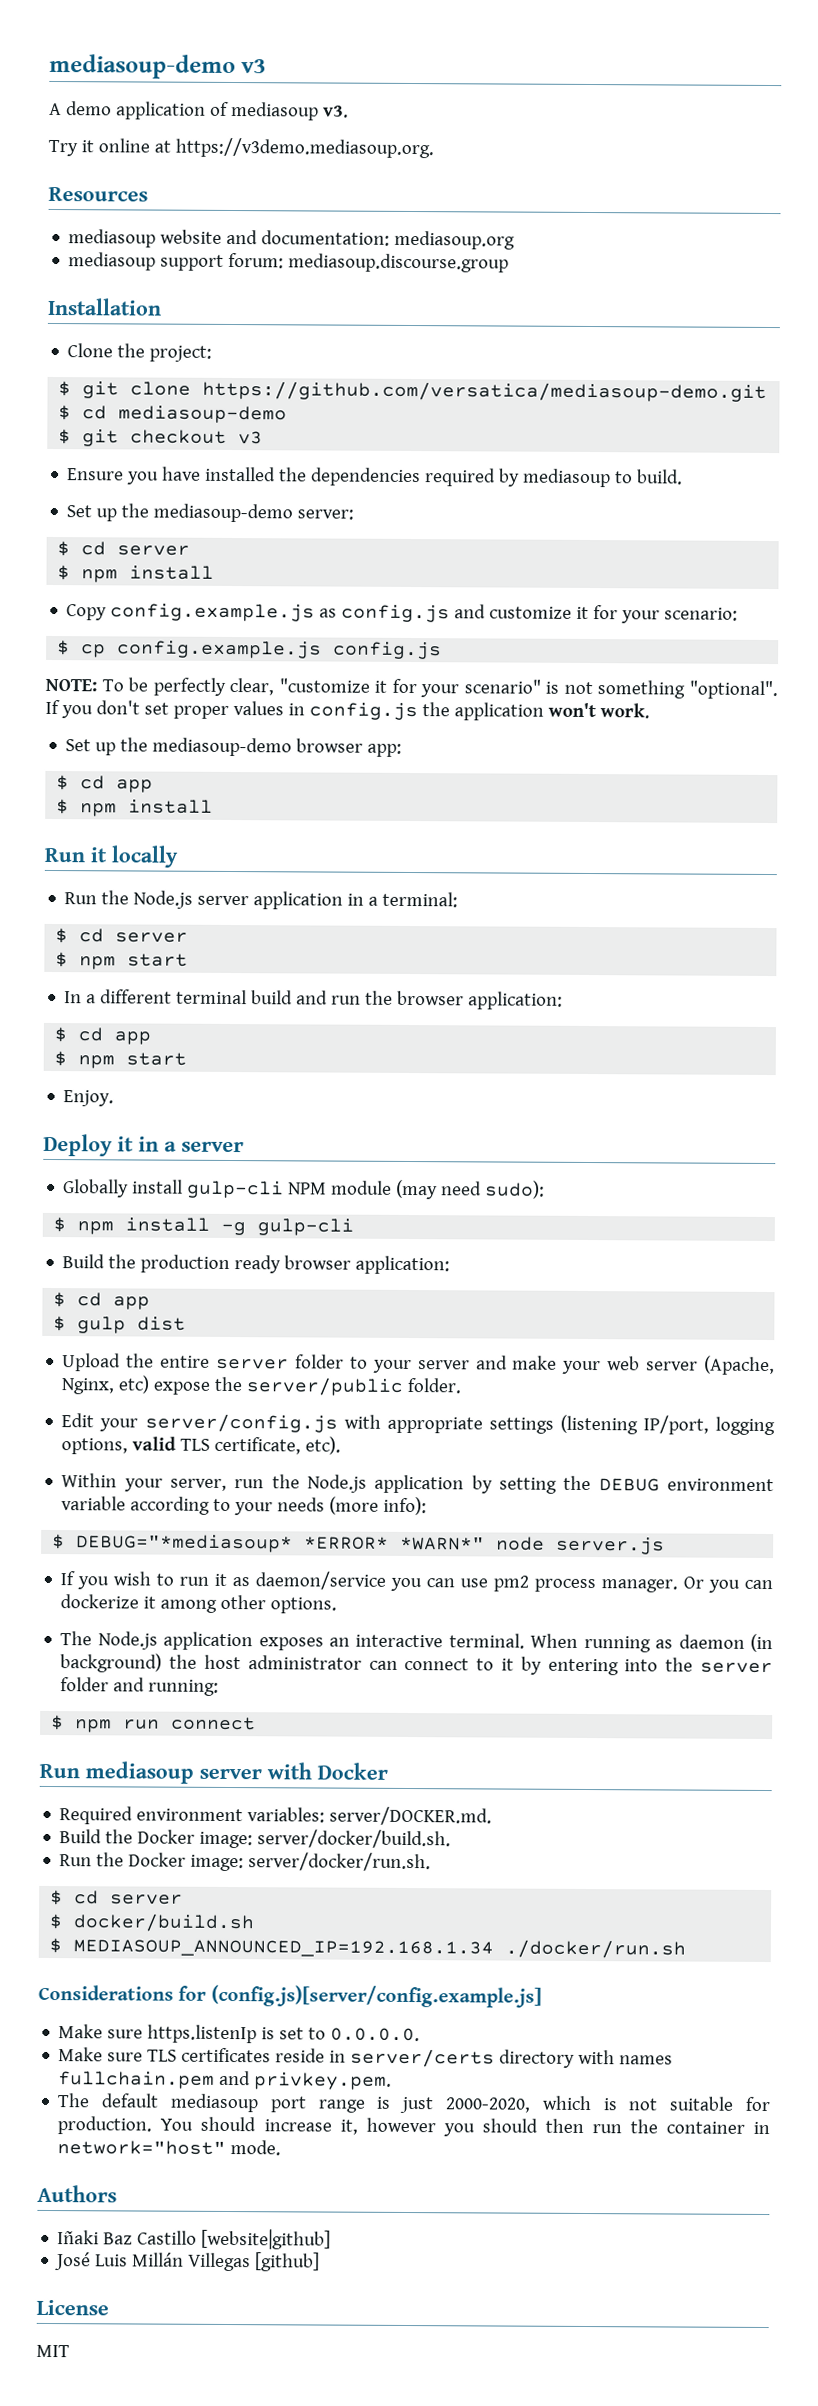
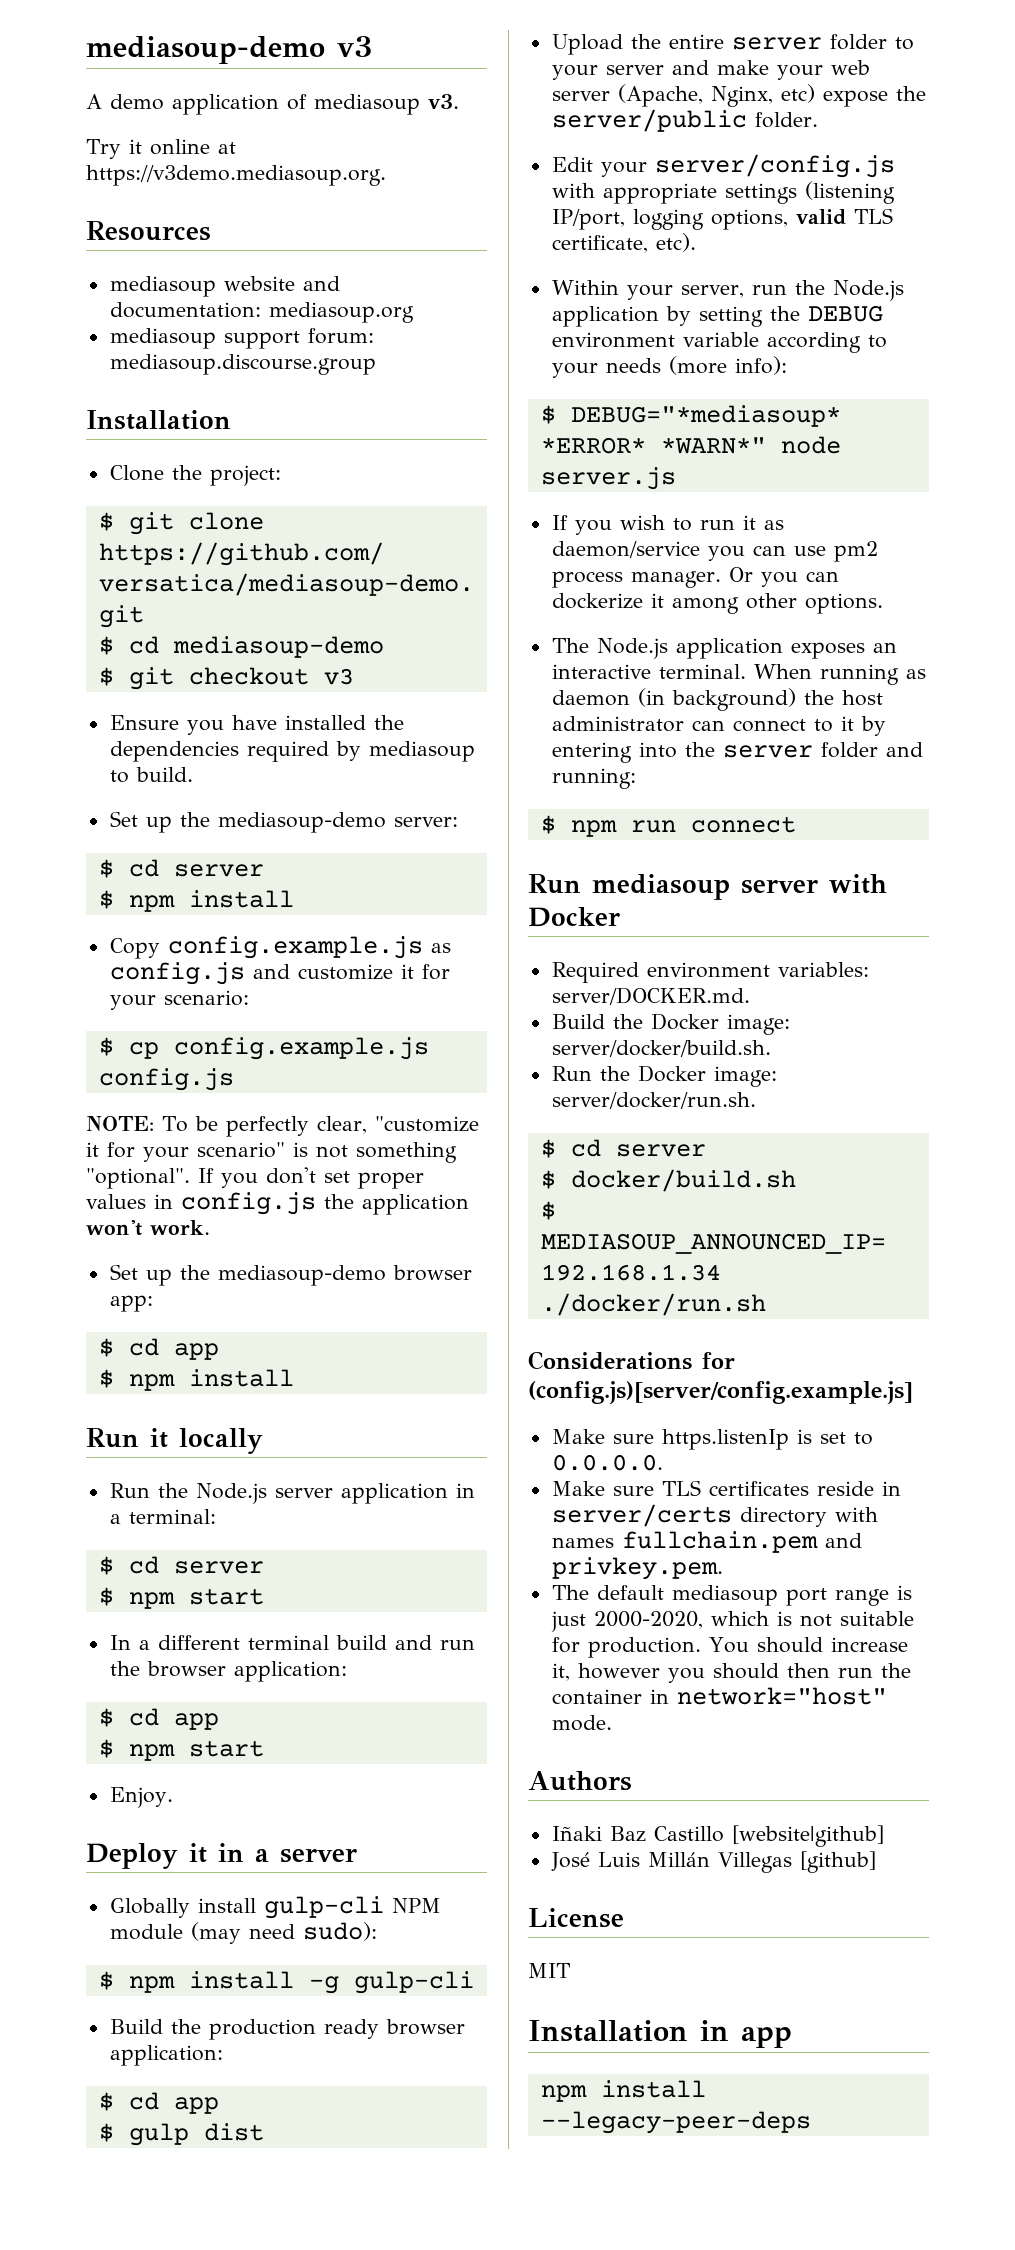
(70, 2351) none -> [528,2020,792,2048] [540,2080,706,2102] [540,2111,811,2134] // Installation in app // npm install --legacy-peer-deps

